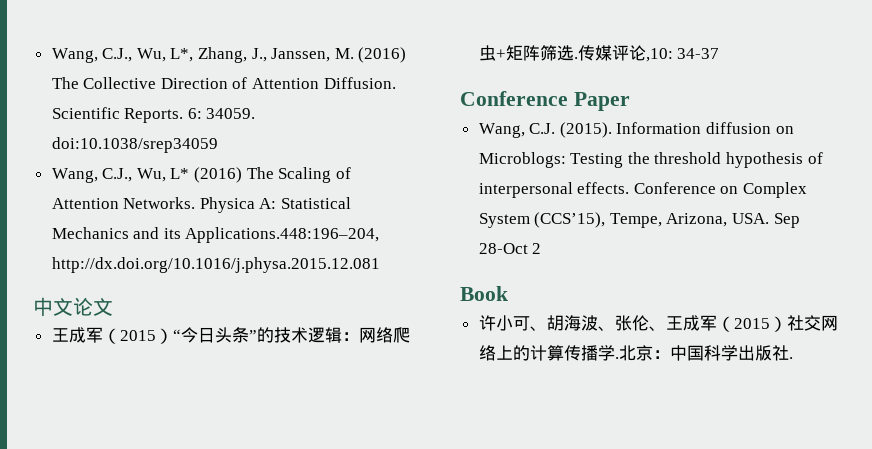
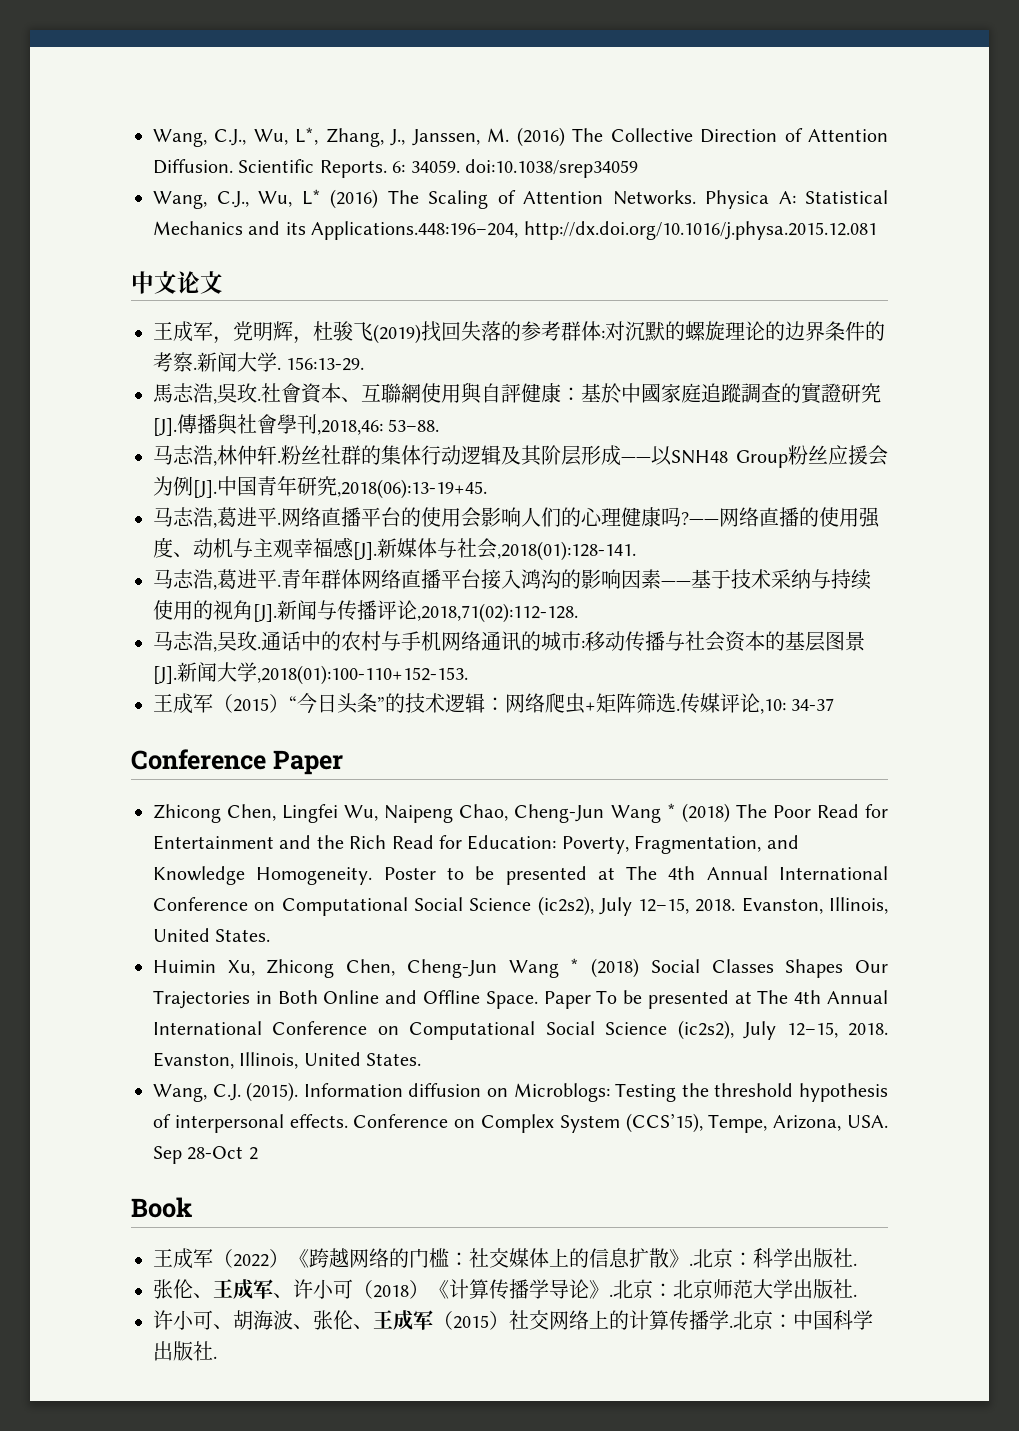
(113, 306) none -> [153,321,885,344] [153,352,365,372] [153,382,881,404] [153,413,440,436] [153,445,888,468] [153,476,487,499] [153,507,880,528] [153,537,636,561] [153,569,871,590] [153,600,578,623] [153,631,865,652] [153,662,468,685] // 王成军，党明辉，杜骏飞(2019)找回失落的参考群体:对沉默的螺旋理论的边界条件的考察.新闻大学. 156:13-29. // 馬志浩,吳玫.社會資本、互聯網使用與自評健康：基於中國家庭追蹤調查的實證研究[J].傳播與社會學刊,2018,46: 53–88. // 马志浩,林仲轩.粉丝社群的集体行动逻辑及其阶层形成——以SNH48 Group粉丝应援会为例[J].中国青年研究,2018(06):13-19+45. // 马志浩,葛进平.网络直播平台的使用会影响人们的心理健康吗?——网络直播的使用强度、动机与主观幸福感[J].新媒体与社会,2018(01):128-141. // 马志浩,葛进平.青年群体网络直播平台接入鸿沟的影响因素——基于技术采纳与持续使用的视角[J].新闻与传播评论,2018,71(02):112-128. // 马志浩,吴玫.通话中的农村与手机网络通讯的城市:移动传播与社会资本的基层图景[J].新闻大学,2018(01):100-110+152-153.
(630, 101) none -> [153,803,889,823] [153,835,799,854] [153,866,888,885] [153,896,888,916] [153,928,271,942] [153,958,889,978] [153,990,889,1009] [153,1020,889,1040] [153,1052,422,1069] // Zhicong Chen, Lingfei Wu, Naipeng Chao, Cheng-Jun Wang * (2018) The Poor Read for Entertainment and the Rich Read for Education: Poverty, Fragmentation, and Knowledge Homogeneity. Poster to be presented at The 4th Annual International Conference on Computational Social Science (ic2s2), July 12–15, 2018. Evanston, Illinois, United States. // Huimin Xu, Zhicong Chen, Cheng-Jun Wang * (2018) Social Classes Shapes Our Trajectories in Both Online and Offline Space. Paper To be presented at The 4th Annual International Conference on Computational Social Science (ic2s2), July 12–15, 2018. Evanston, Illinois, United States.
(508, 293) none -> [153,1248,857,1269] [153,1279,857,1299] // 王成军（2022）《跨越网络的门槛：社交媒体上的信息扩散》.北京：科学出版社. // 张伦、王成军、许小可（2018）《计算传播学导论》.北京：北京师范大学出版社.

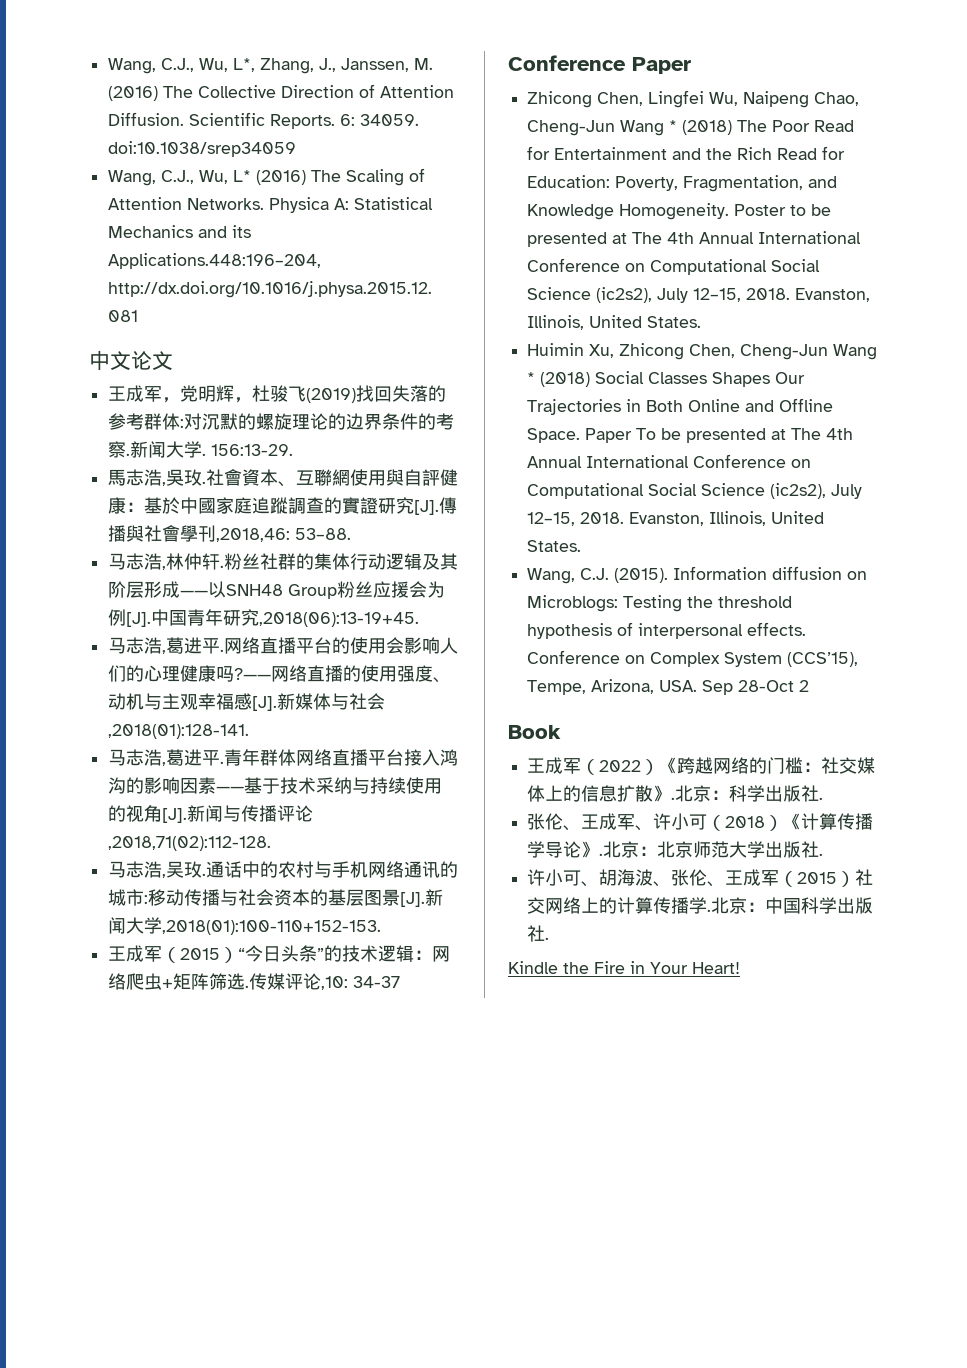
(217, 1357) none -> [508,961,740,974] // Kindle the Fire in Your Heart!

